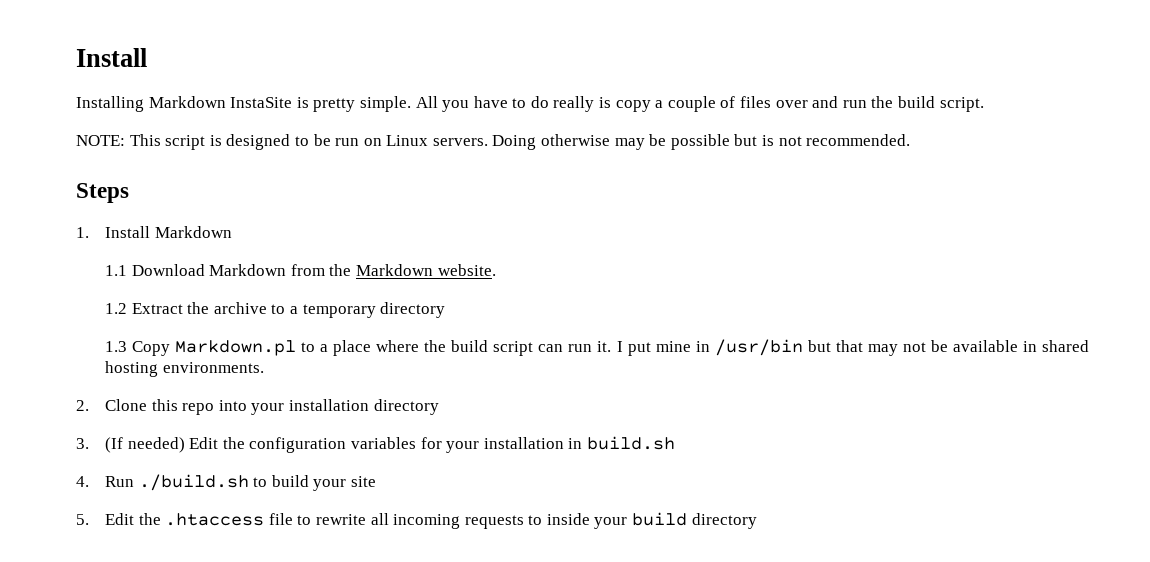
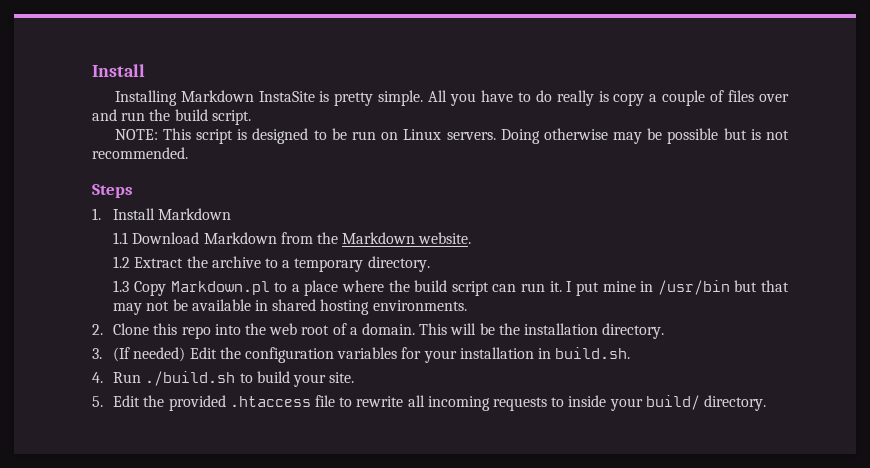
[380,302,446,318] directory -> [367,256,430,272] directory.
[251,399,439,415] your installation directory -> [245,323,665,339] the web root of a domain. This will be the installation directory.
[586,436,675,450] build.sh -> [555,347,631,359] build.sh.
[350,476,376,487] site -> [329,372,355,383] site.
(161, 519) none -> [168,395,226,411] provided
[632,512,757,529] build directory -> [645,395,766,411] build/ directory.

